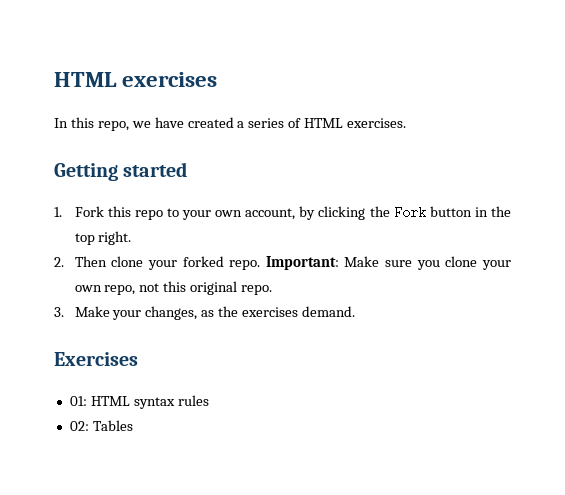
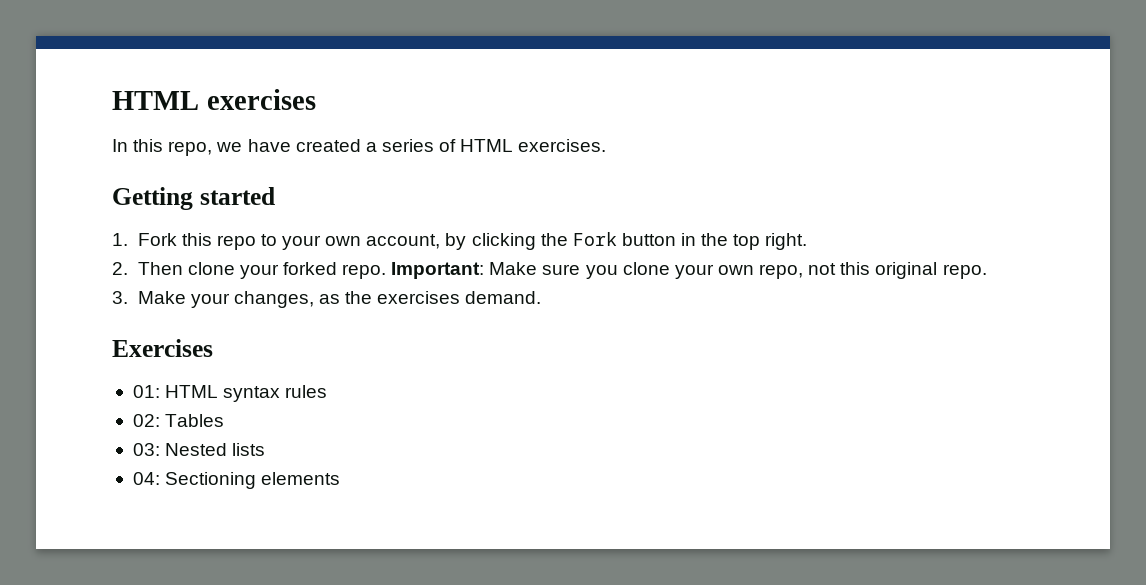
(133, 425) none -> [132,443,266,456] [132,472,341,489] // 03: Nested lists // 04: Sectioning elements

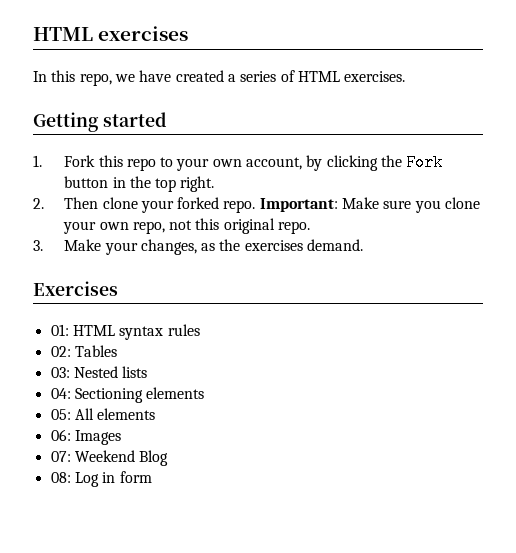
(341, 478) none -> [50,408,156,420] [50,429,121,445] [50,450,169,466] [50,471,152,487] // 05: All elements // 06: Images // 07: Weekend Blog // 08: Log in form

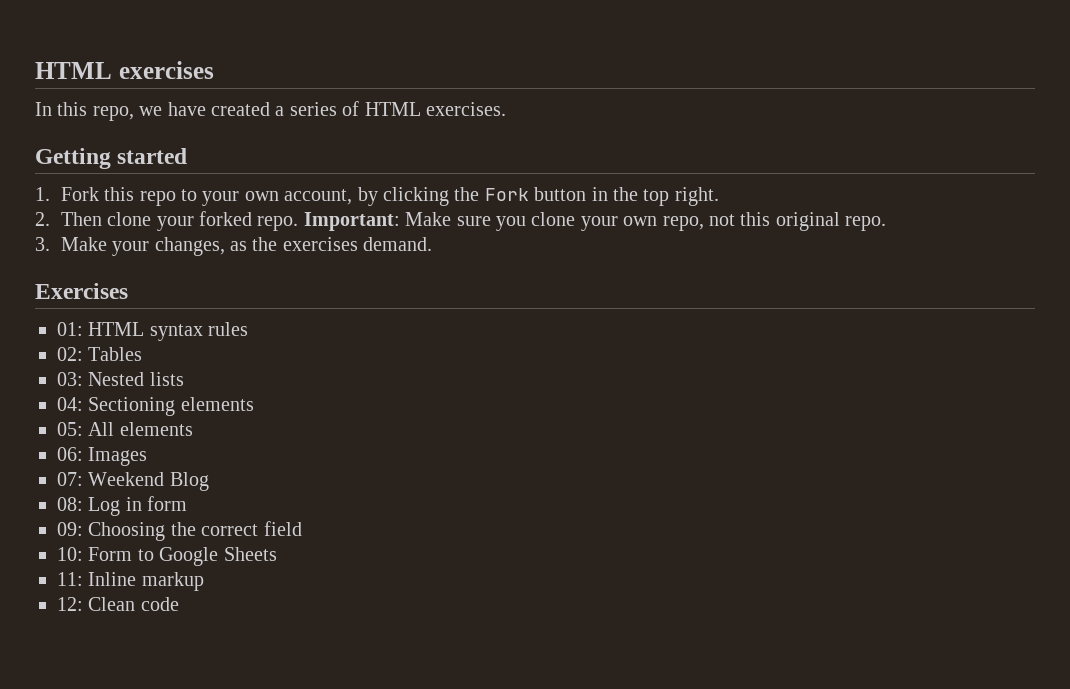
(152, 477) none -> [57,521,302,541] [57,547,277,566] [57,572,204,591] [57,597,179,611] // 09: Choosing the correct field // 10: Form to Google Sheets // 11: Inline markup // 12: Clean code

